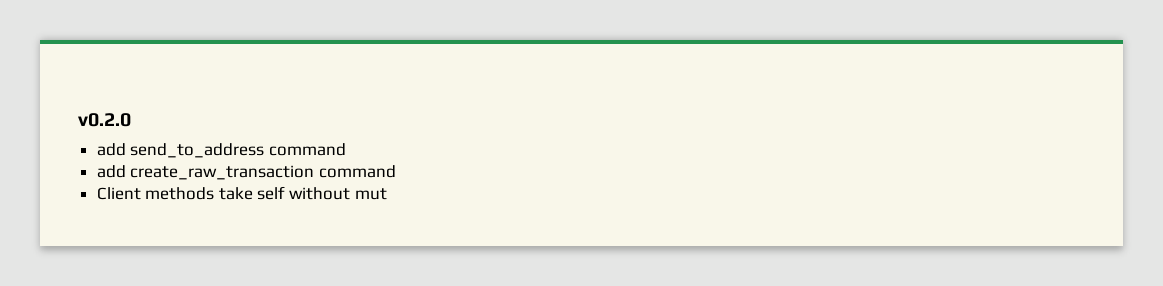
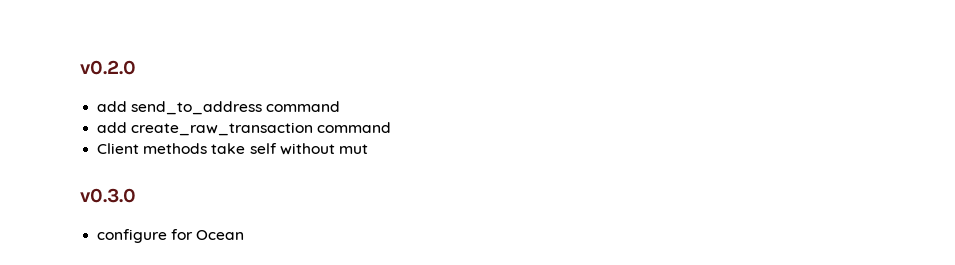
(387, 194) none -> [80,188,136,203] [97,229,245,243] // v0.3.0 // configure for Ocean

